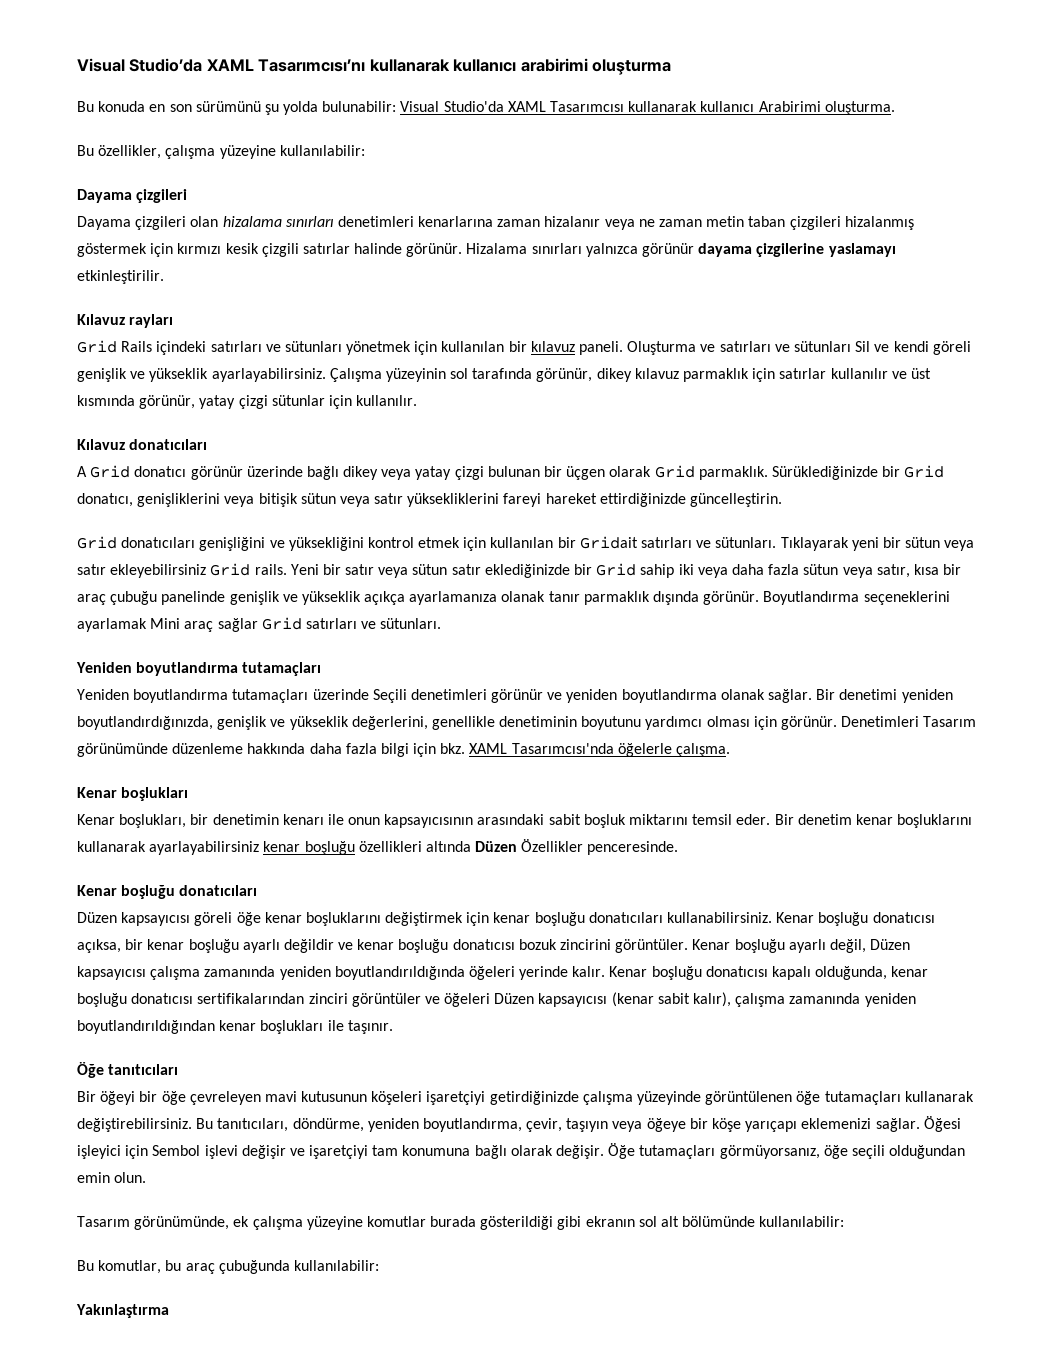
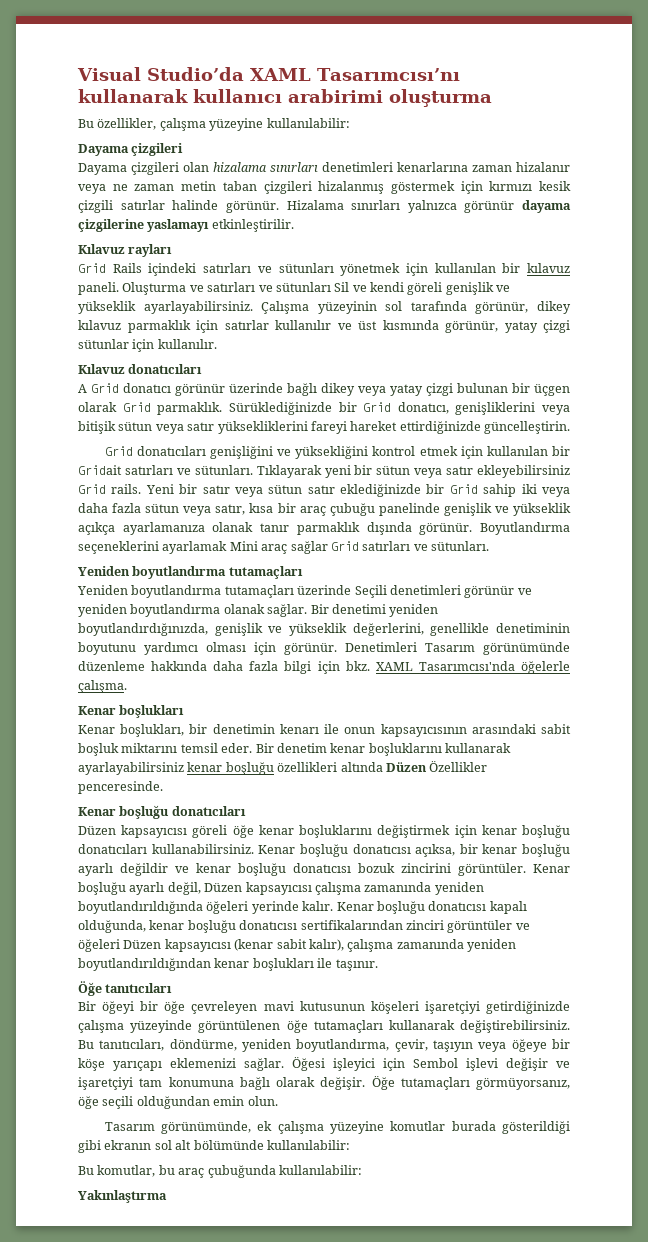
[77,101,895,115] // Bu konuda en son sürümünü şu yolda bulunabilir: Visual Studio'da XAML Tasarımcısı kullanarak kullanıcı Arabirimi oluşturma. -> (492, 98) none

